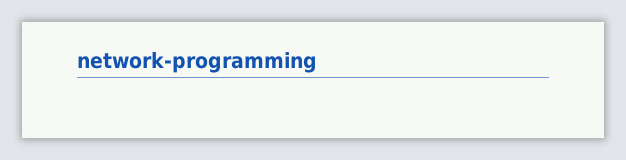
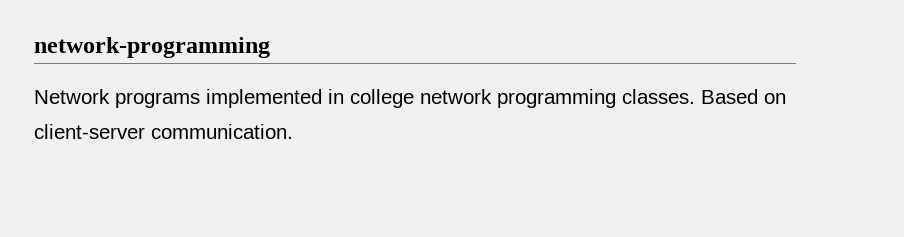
(317, 62) none -> [34,89,786,108] [34,124,293,139] // Network programs implemented in college network programming classes. Based on client-server communication.

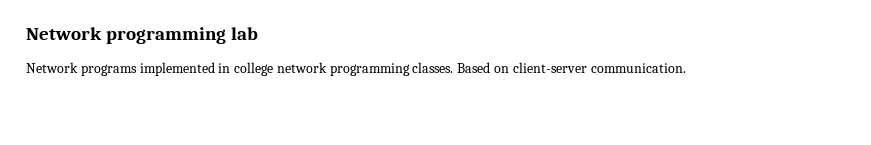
[34,37,270,58] network-programming -> [26,27,259,44] Network programming lab

